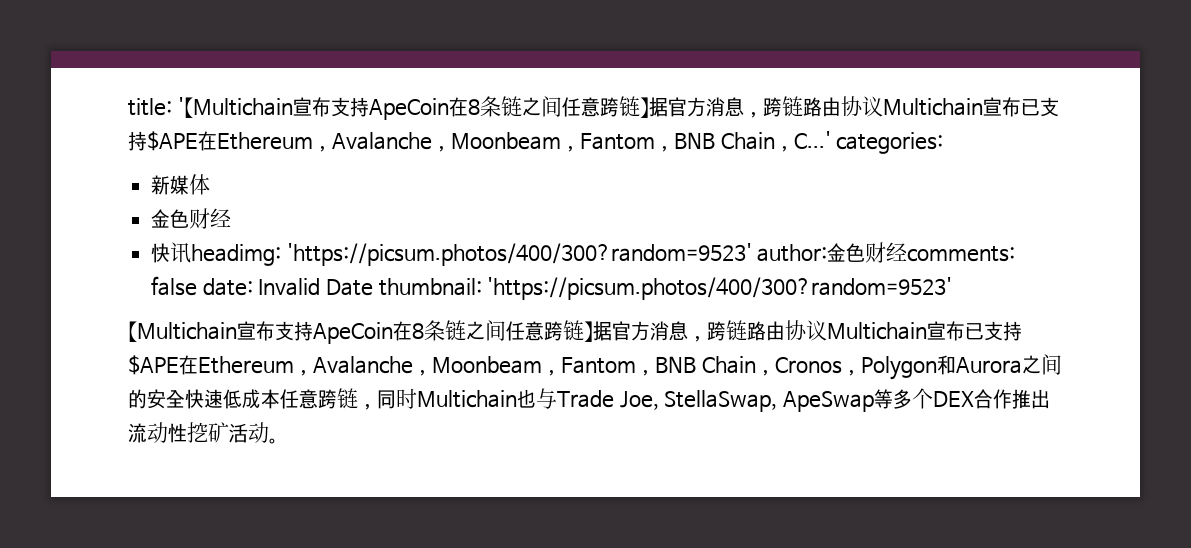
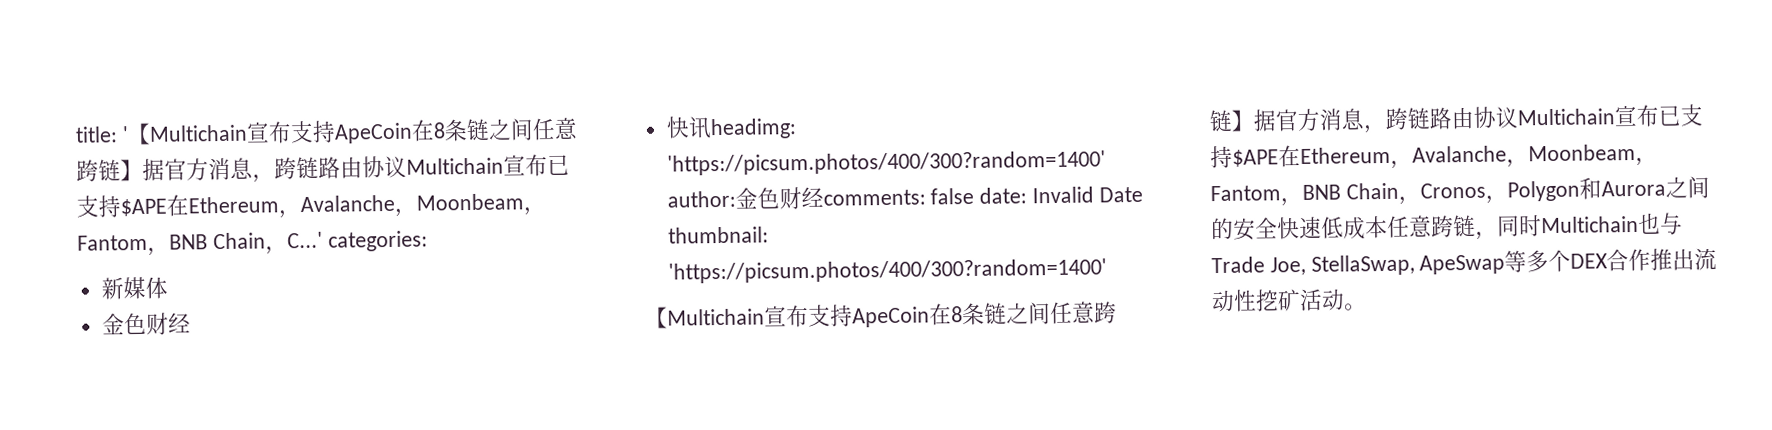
[286,243,752,266] 'https://picsum.photos/400/300?random=9523' -> [666,150,1106,176] 'https://picsum.photos/400/300?random=1400'
[487,277,953,300] 'https://picsum.photos/400/300?random=9523' -> [667,258,1107,284] 'https://picsum.photos/400/300?random=1400'

